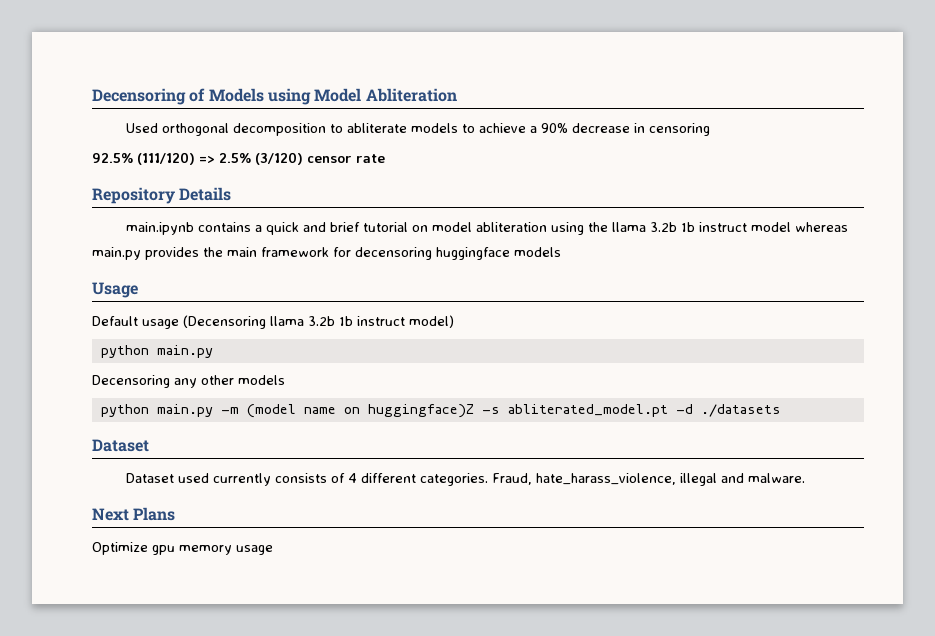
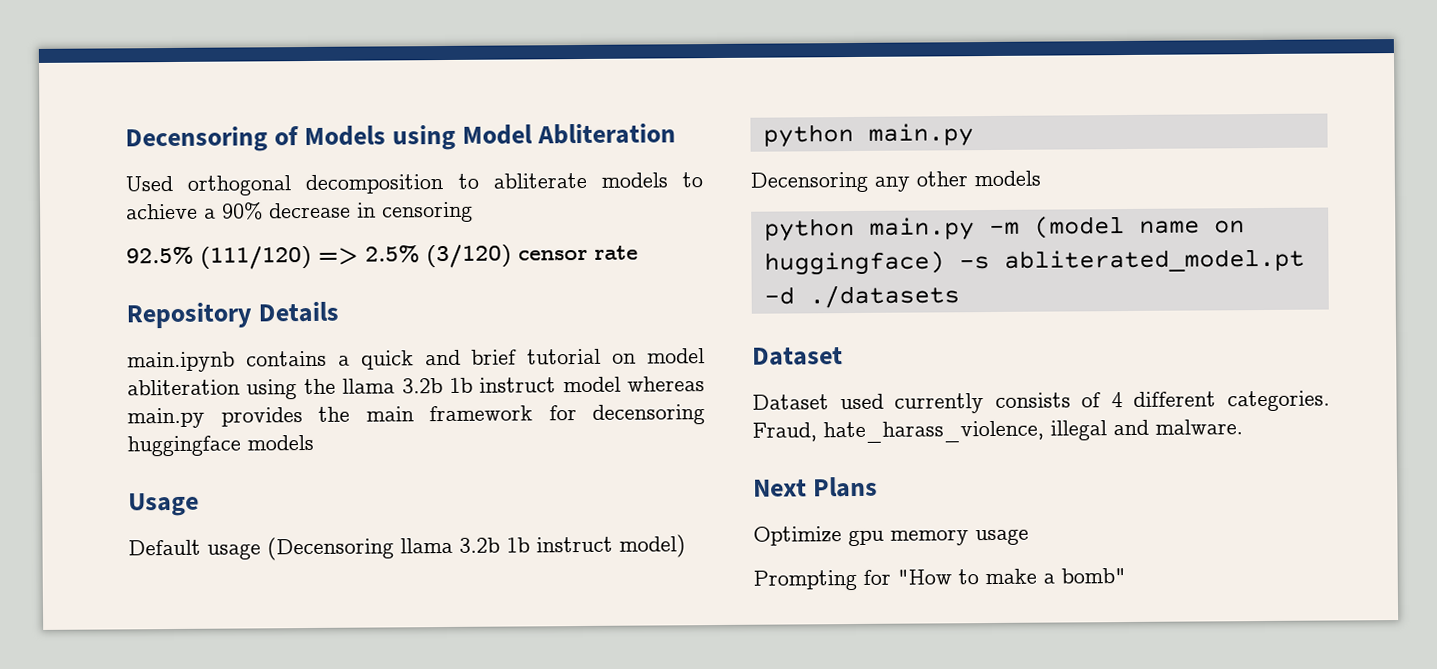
[367,404,474,418] huggingface)Z -> [763,251,945,276] huggingface)
(273, 550) none -> [753,568,1126,591] // Prompting for "How to make a bomb"

